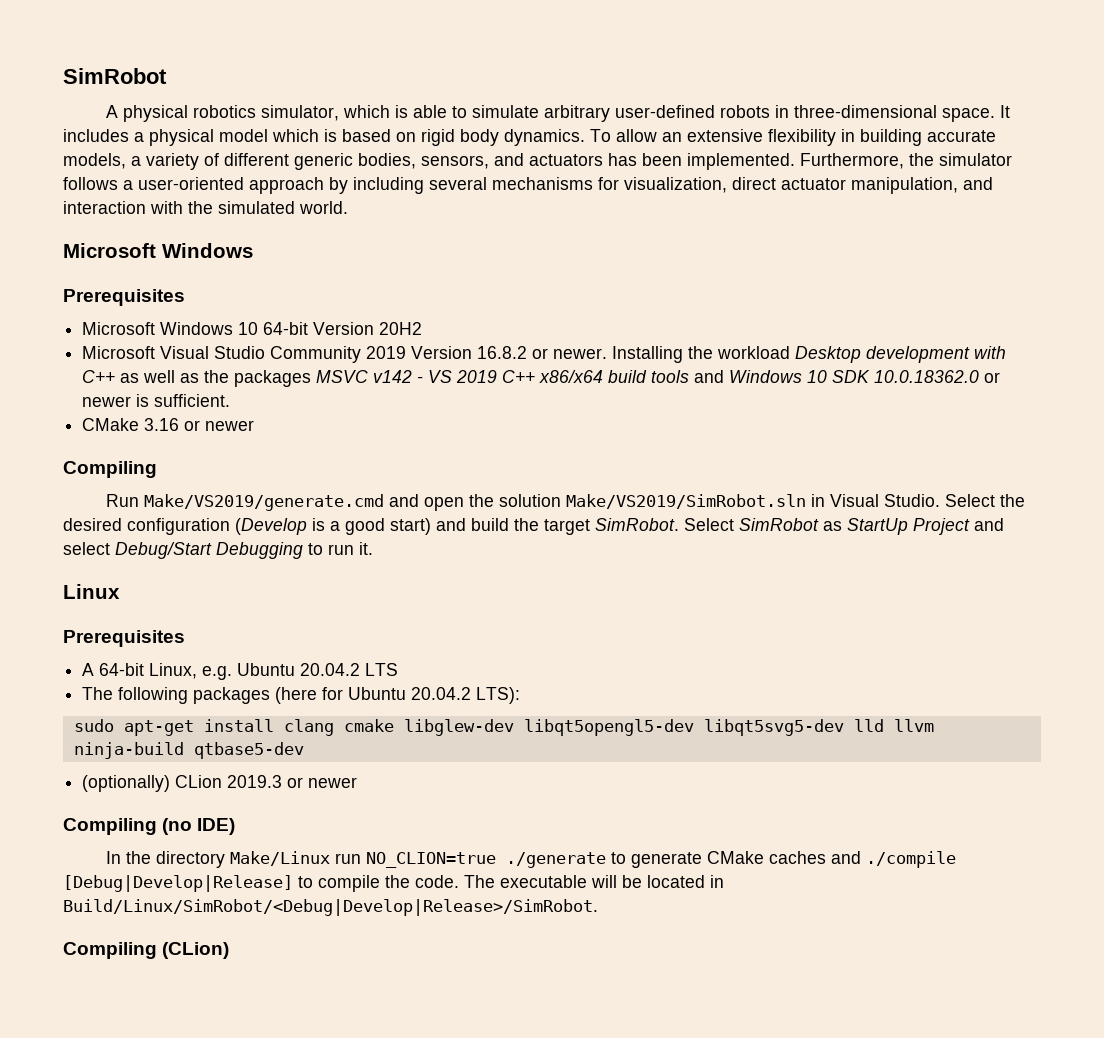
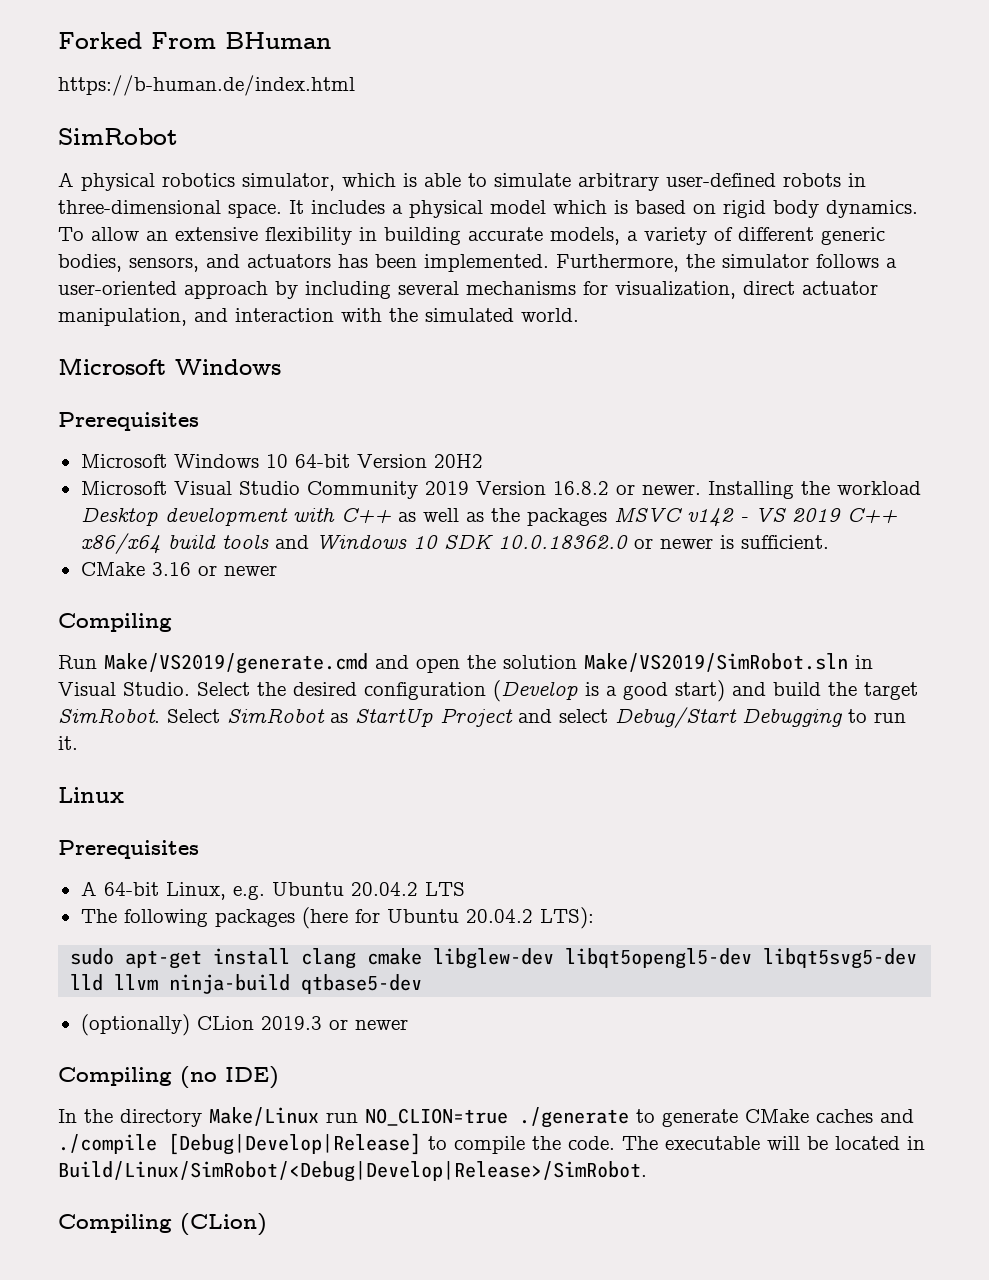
(63, 76) none -> [58,32,331,49] [58,75,355,96] Forked From BHuman // https://b-human.de/index.html //

